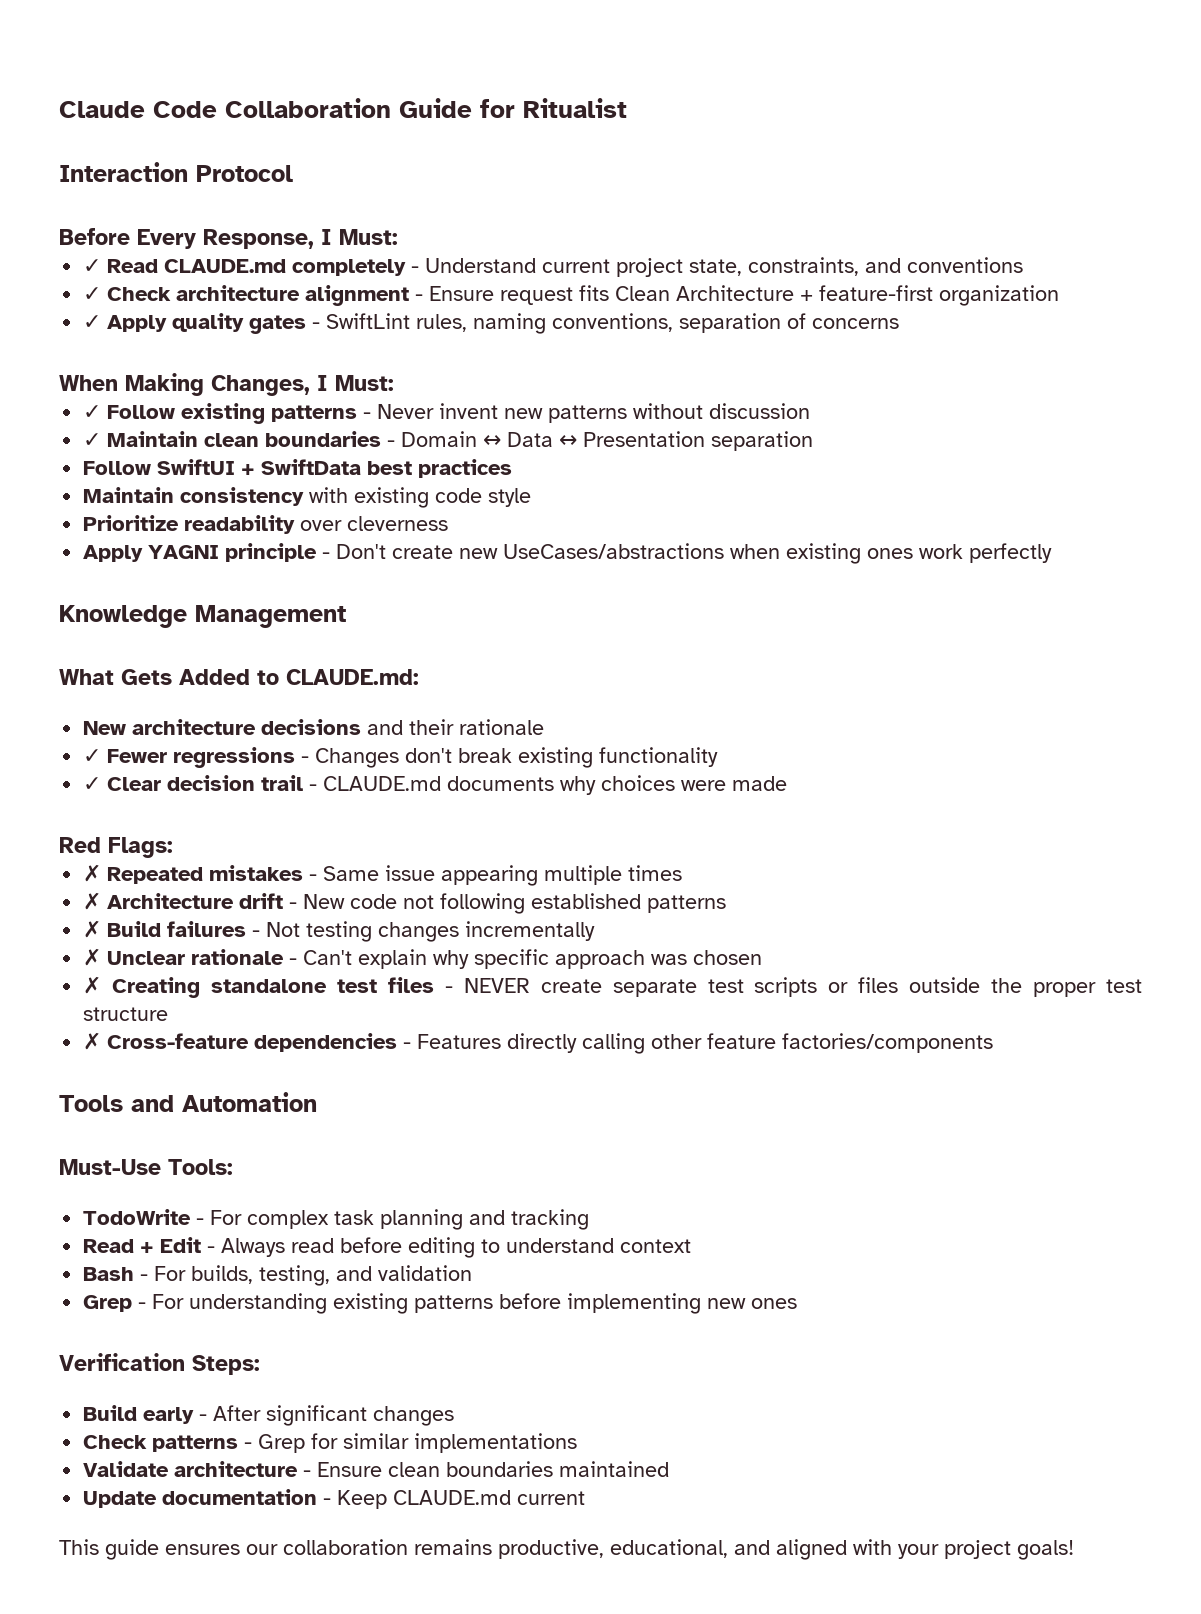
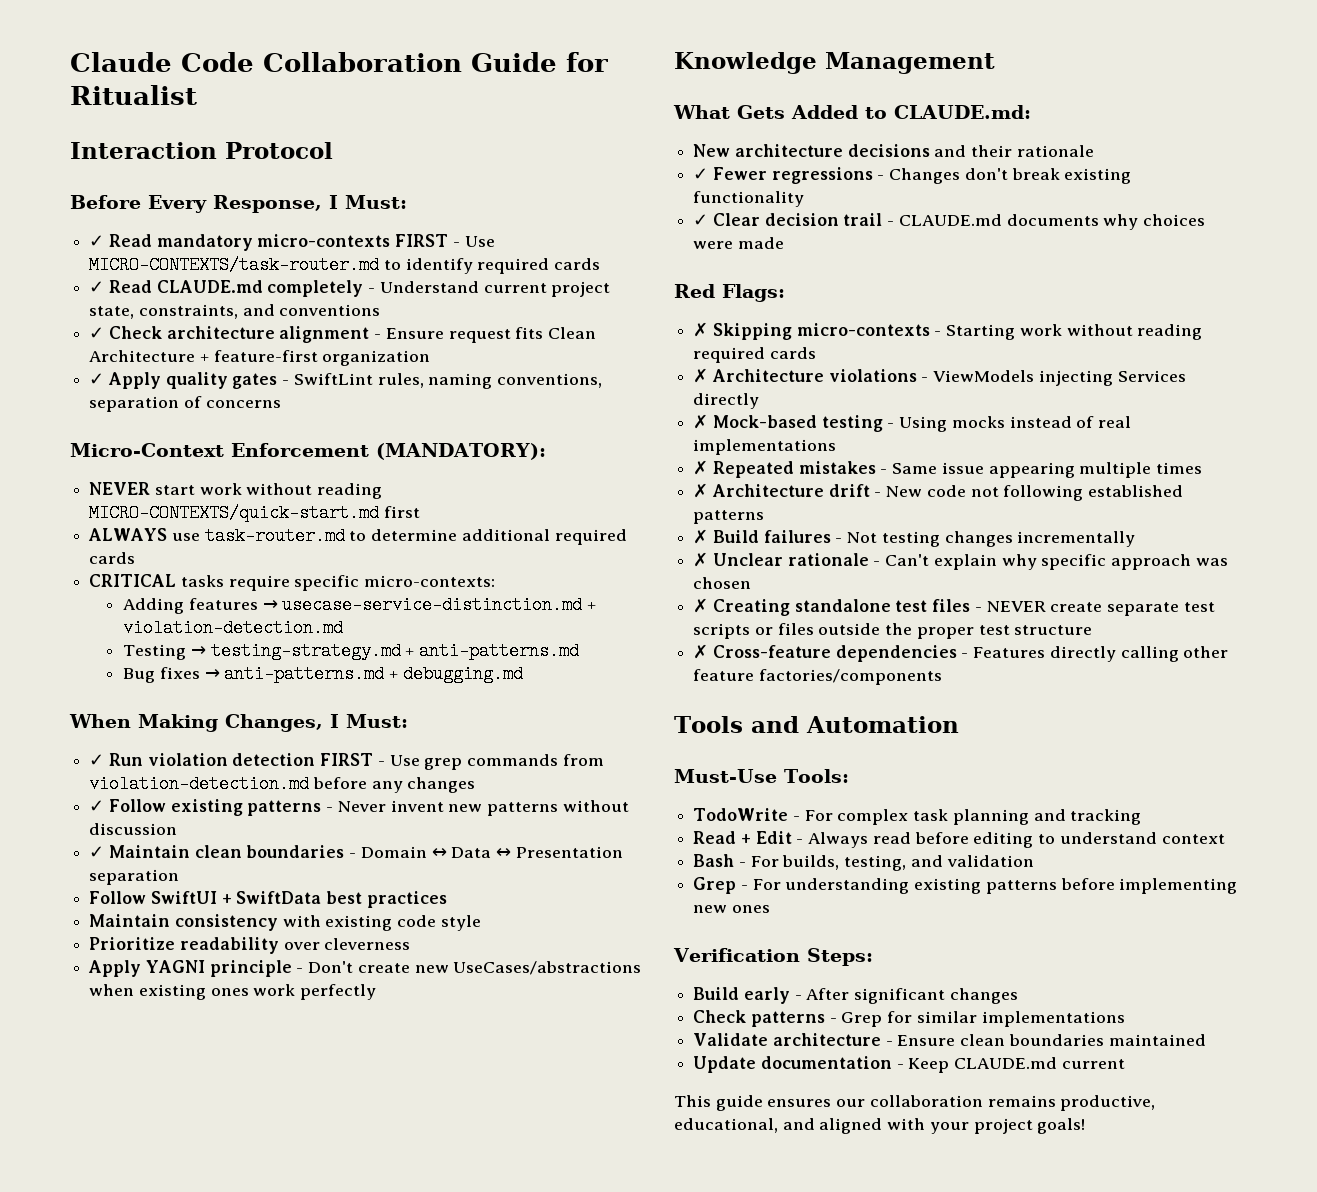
(398, 237) none -> [89,234,495,251] [89,256,601,274] // ✓ Read mandatory micro-contexts FIRST - Use MICRO-CONTEXTS/task-router.md to identify required cards
(900, 323) none -> [70,443,546,460] [89,482,383,499] [89,504,420,522] [88,527,627,545] [89,552,136,564] [89,574,496,591] [123,596,597,614] [123,619,344,637] [123,642,579,660] [123,665,523,683] // Micro-Context Enforcement (MANDATORY): // NEVER start work without reading MICRO-CONTEXTS/quick-start.md first // ALWAYS use task-router.md to determine additional required cards // CRITICAL tasks require specific micro-contexts: // Adding features → usecase-service-distinction.md + violation-detection.md // Testing → testing-strategy.md + anti-patterns.md // Bug fixes → anti-patterns.md + debugging.md
(394, 383) none -> [89,753,604,770] [89,775,476,793] // ✓ Run violation detection FIRST - Use grep commands from violation-detection.md before any changes
(173, 847) none -> [693,322,1203,340] [693,347,816,363] [693,368,1186,386] [693,393,760,409] [693,414,1132,432] [693,439,837,455] // ✗ Skipping micro-contexts - Starting work without reading required cards // ✗ Architecture violations - ViewModels injecting Services directly // ✗ Mock-based testing - Using mocks instead of real implementations

